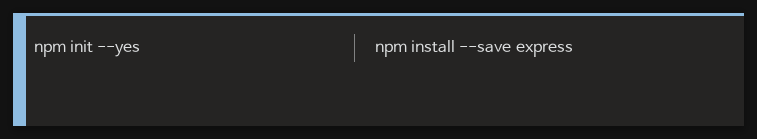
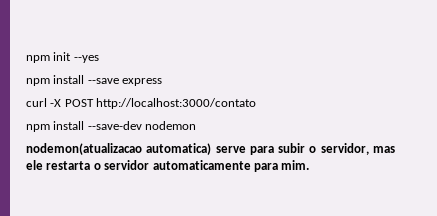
(573, 50) none -> [26,98,257,109] [26,121,197,132] [26,143,395,155] [26,160,310,172] // curl -X POST http://localhost:3000/contato // npm install --save-dev nodemon // nodemon(atualizacao automatica) serve para subir o servidor, mas ele restarta o servidor automaticamente para mim.

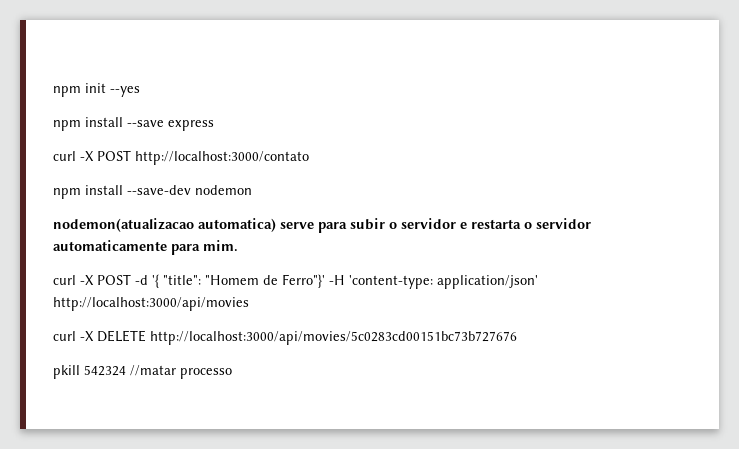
[320,143,395,155] [26,160,43,170] servidor, mas ele -> [401,218,467,229] servidor e
(310, 165) none -> [53,274,538,289] [53,297,249,311] [53,330,517,345] [53,365,232,379] // curl -X POST -d '{ "title": "Homem de Ferro"}' -H 'content-type: application/json' http://localhost:3000/api/movies // curl -X DELETE http://localhost:3000/api/movies/5c0283cd00151bc73b727676 // pkill 542324 //matar processo

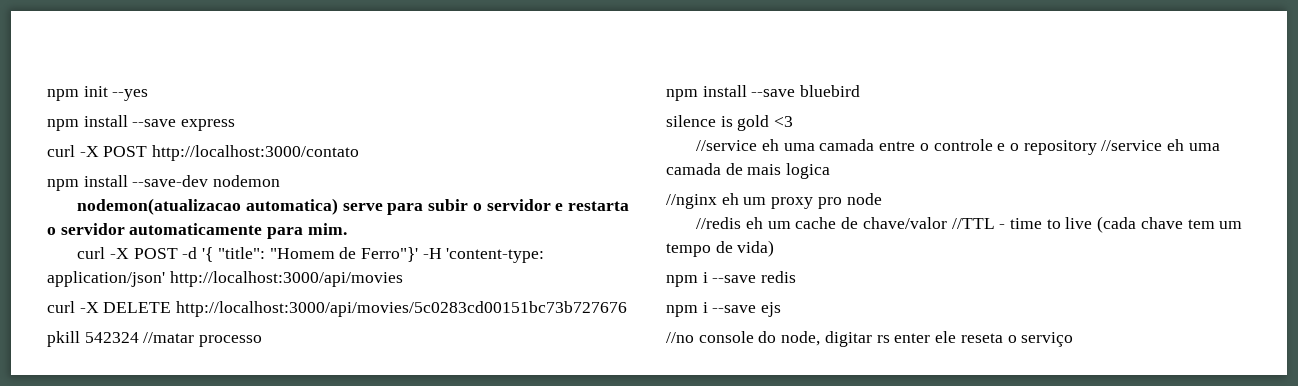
(232, 373) none -> [666,85,861,101] [666,115,794,131] [696,139,1220,155] [666,163,831,179] [666,193,882,209] [696,216,1243,233] [666,240,775,257] [666,271,797,287] [666,302,782,317] [666,331,1074,347] // npm install --save bluebird // silence is gold <3 // //service eh uma camada entre o controle e o repository //service eh uma camada de mais logica // //nginx eh um proxy pro node // //redis eh um cache de chave/valor //TTL - time to live (cada chave tem um tempo de vida) // npm i --save redis // npm i --save ejs // //no console do node, digitar rs enter ele reseta o serviço

